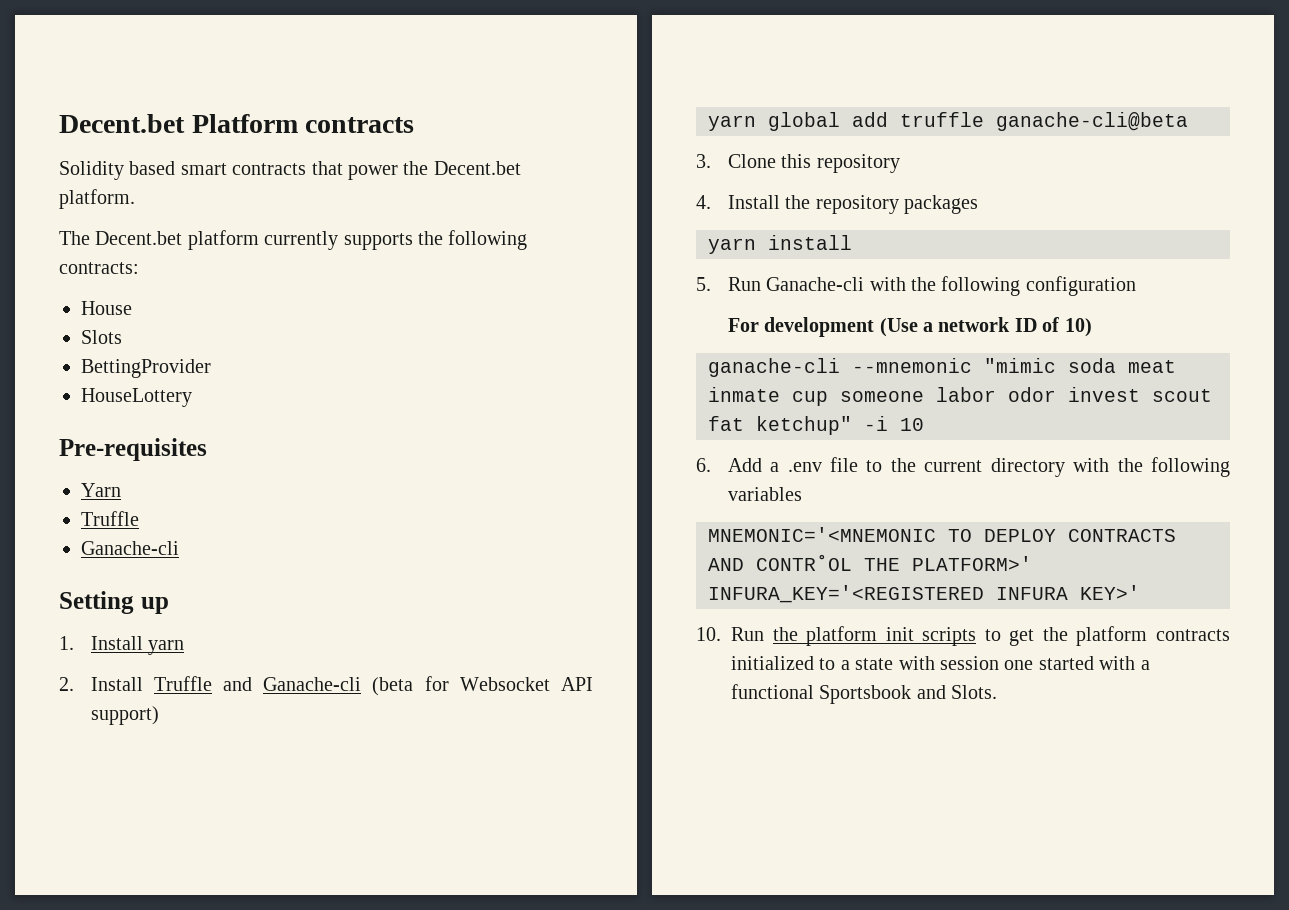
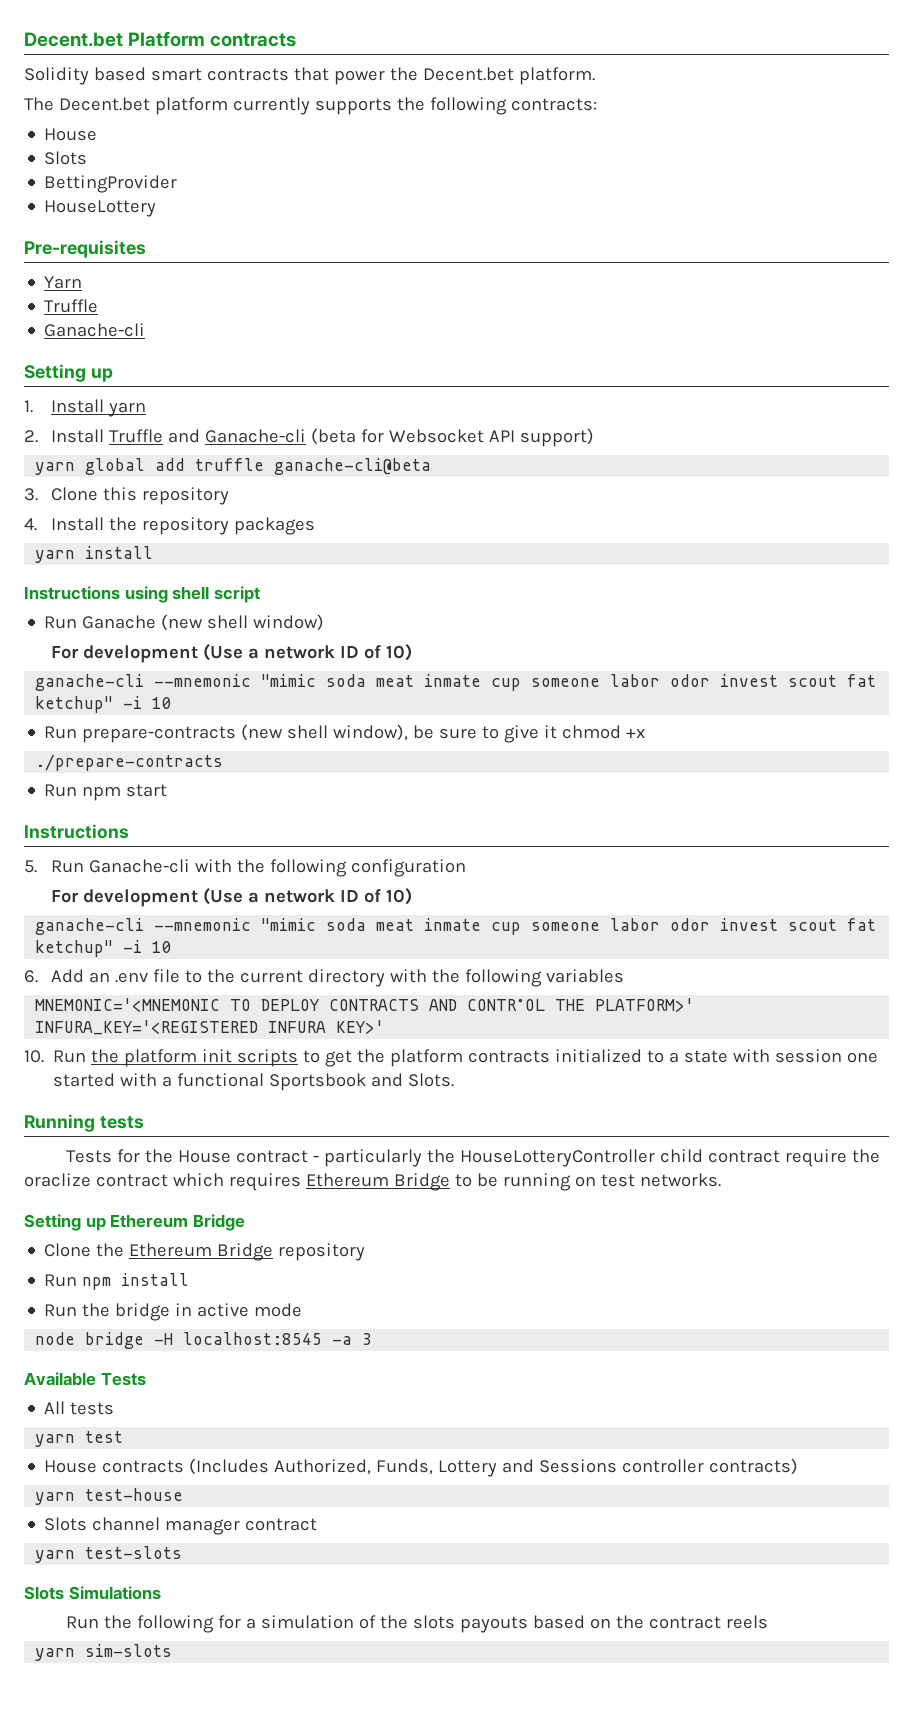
(852, 242) none -> [24,586,260,603] [44,614,325,631] [51,644,413,663] [35,674,877,691] [35,696,173,713] [44,724,646,743] [35,754,224,771] [44,784,168,801] [24,824,129,839] // Instructions using shell script // Run Ganache (new shell window) // For development (Use a network ID of 10) // ganache-cli --mnemonic "mimic soda meat inmate cup someone labor odor invest scout fat ketchup" -i 10 // Run prepare-contracts (new shell window), be sure to give it chmod +x // ./prepare-contracts // Run npm start // Instructions
[770,462,780,472] a -> [89,972,111,983] an
(998, 692) none -> [24,1114,144,1132] [65,1149,880,1167] [24,1173,721,1191] [24,1214,245,1231] [44,1243,366,1261] [44,1273,190,1290] [44,1303,303,1321] [35,1332,373,1349] [24,1372,146,1386] [44,1401,115,1415] [35,1431,124,1447] [44,1458,799,1477] [35,1488,184,1505] [44,1517,318,1535] [35,1546,183,1563] [24,1586,161,1600] [65,1615,768,1633] [35,1644,173,1661] // Running tests // Tests for the House contract - particularly the HouseLotteryController child contract require the oraclize contract which requires Ethereum Bridge to be running on test networks. // Setting up Ethereum Bridge // Clone the Ethereum Bridge repository // Run npm install // Run the bridge in active mode // node bridge -H localhost:8545 -a 3 // Available Tests // All tests // yarn test // House contracts (Includes Authorized, Funds, Lottery and Sessions controller contracts) // yarn test-house // Slots channel manager contract // yarn test-slots // Slots Simulations // Run the following for a simulation of the slots payouts based on the contract reels // yarn sim-slots

